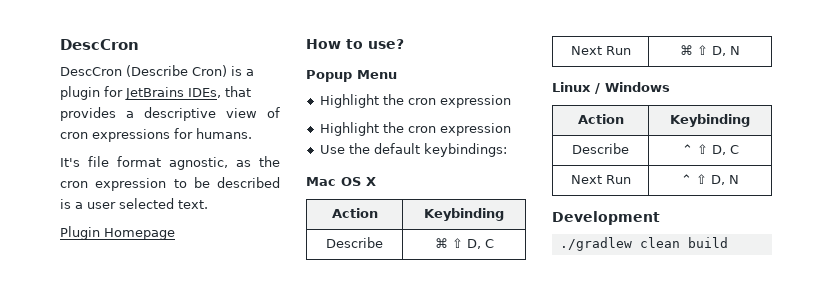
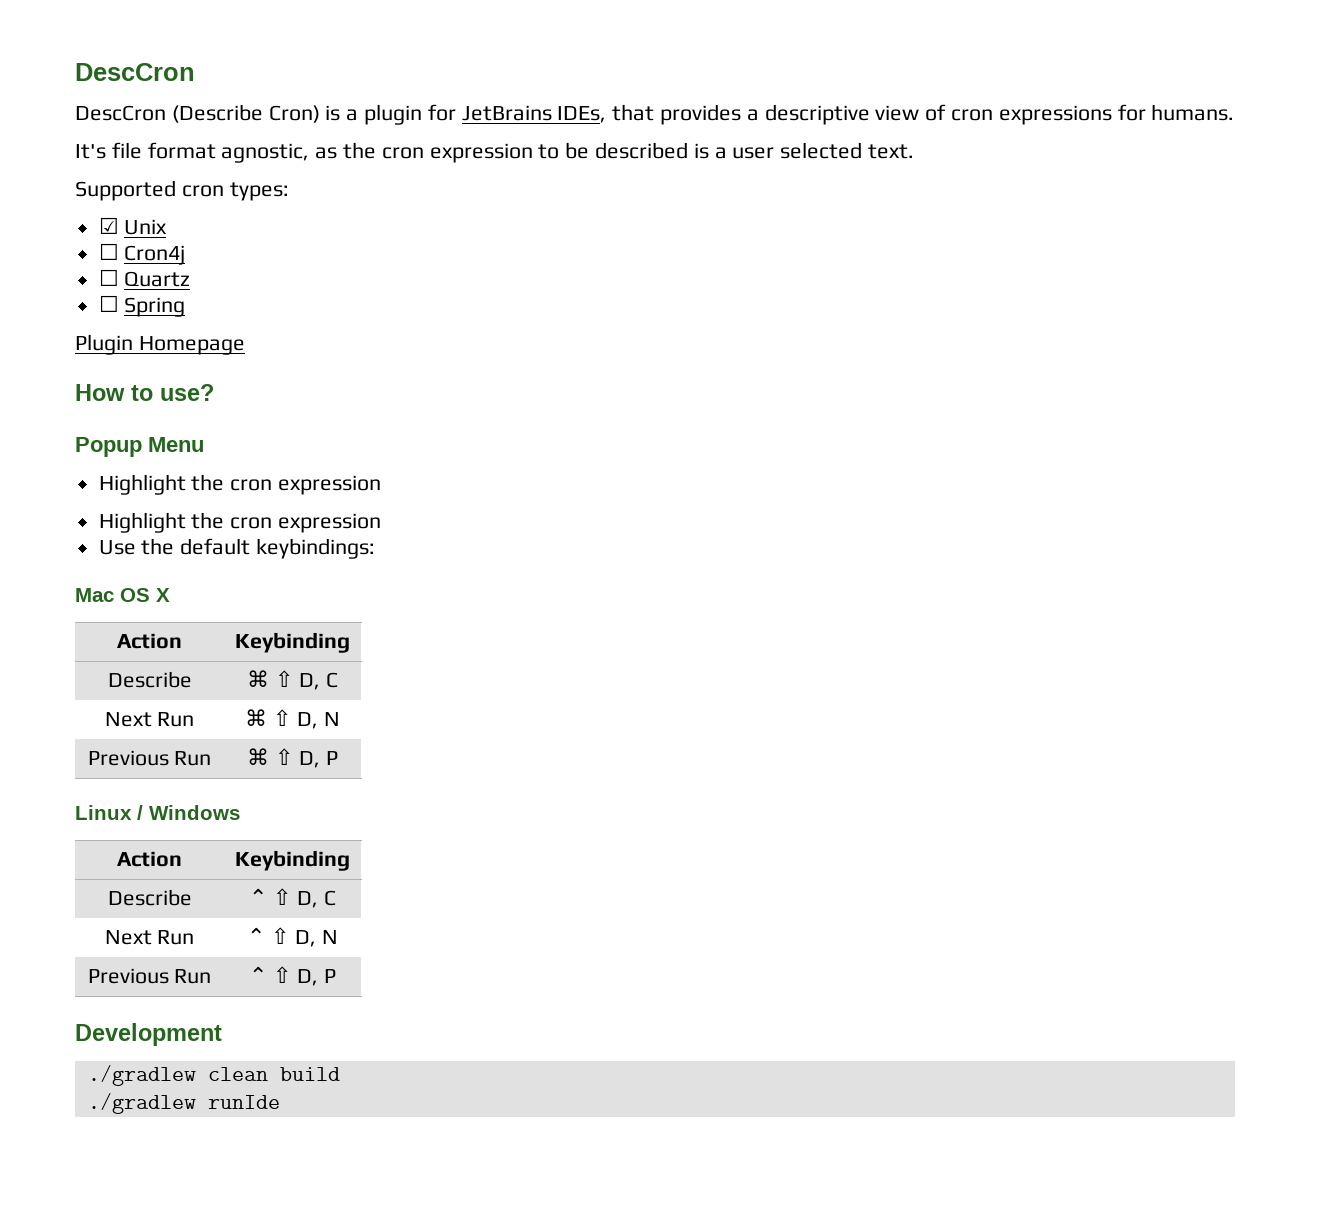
(208, 204) none -> [75,180,289,201] [98,217,168,235] [98,243,186,265] [98,269,191,287] [98,295,186,317] // Supported cron types: // ☑ Unix // ☐ Cron4j // ☐ Quartz // ☐ Spring
(740, 50) none -> [87,750,212,766] [247,748,338,768] // Previous Run | ⌘ ⇧ D, P
(739, 179) none -> [87,968,212,984] [249,966,336,986] // Previous Run | ⌃ ⇧ D, P
(728, 242) none -> [87,1093,280,1114] // ./gradlew runIde

